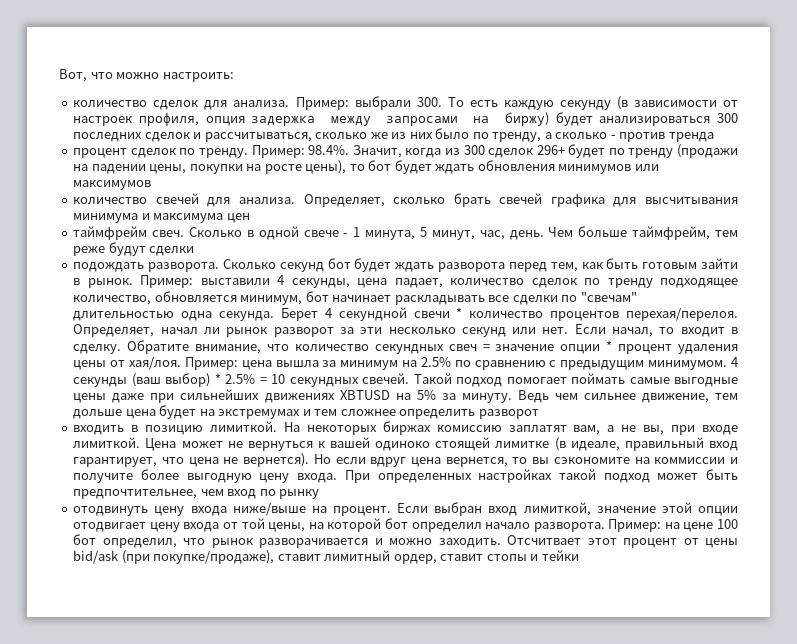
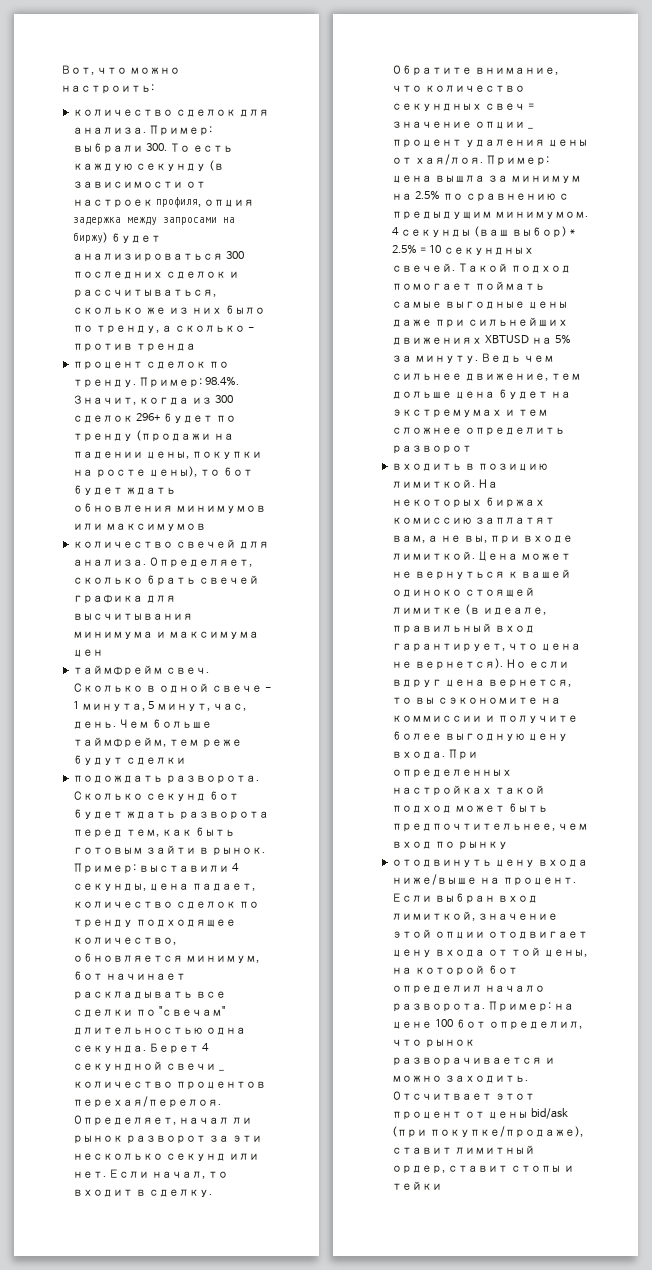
[456,307,463,318] * -> [219,1069,225,1071] _
[606,340,613,351] * -> [528,127,534,129] _

